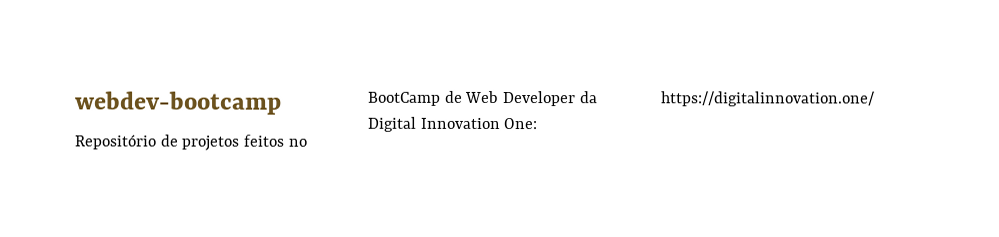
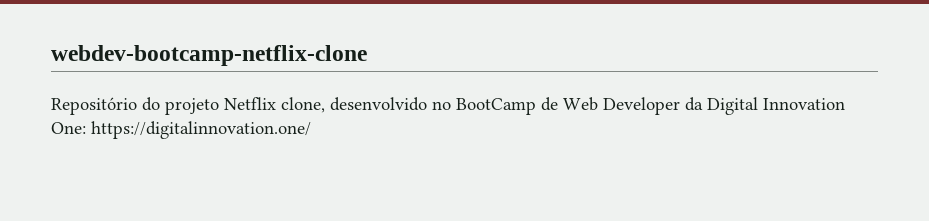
[75,91,282,115] webdev-bootcamp -> [51,45,367,66] webdev-bootcamp-netflix-clone
[159,134,285,151] de projetos feitos -> [142,97,427,115] do projeto Netflix clone, desenvolvido

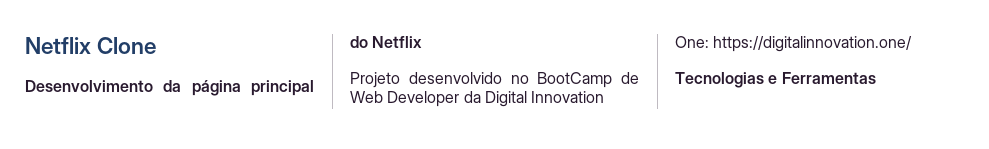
[51,45,367,66] [51,97,325,115] webdev-bootcamp-netflix-clone // Repositório do projeto Netflix clone, -> [25,37,157,54] [25,80,314,96] [350,36,423,48] [350,72,400,88] Netflix Clone // Desenvolvimento da página principal do Netflix // Projeto
(311, 130) none -> [675,72,876,88] // Tecnologias e Ferramentas

